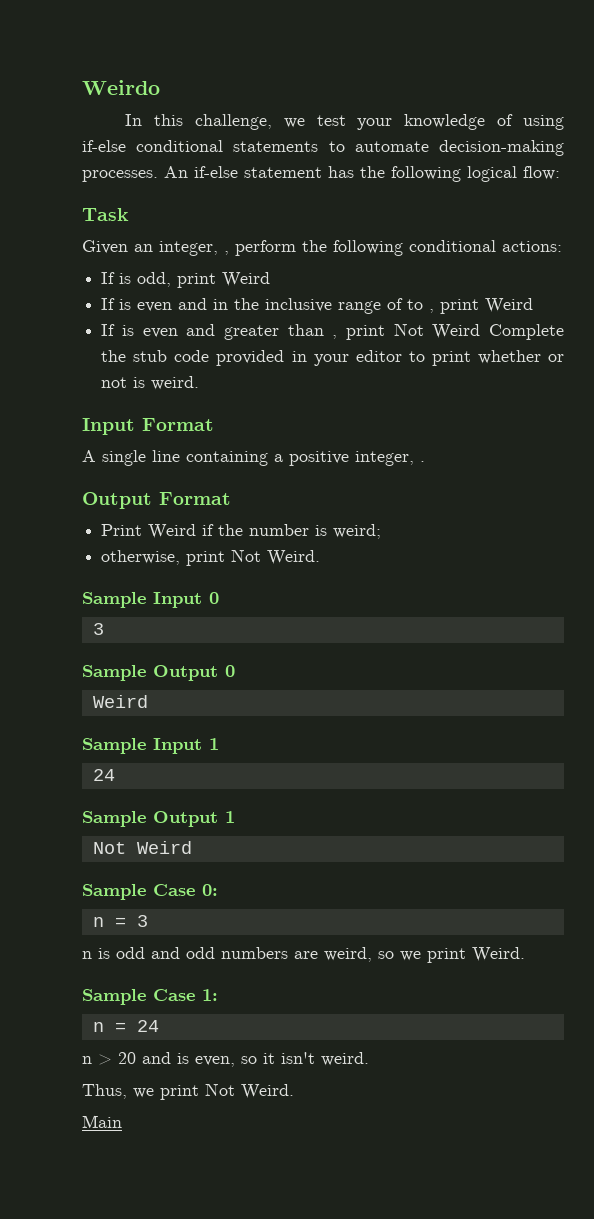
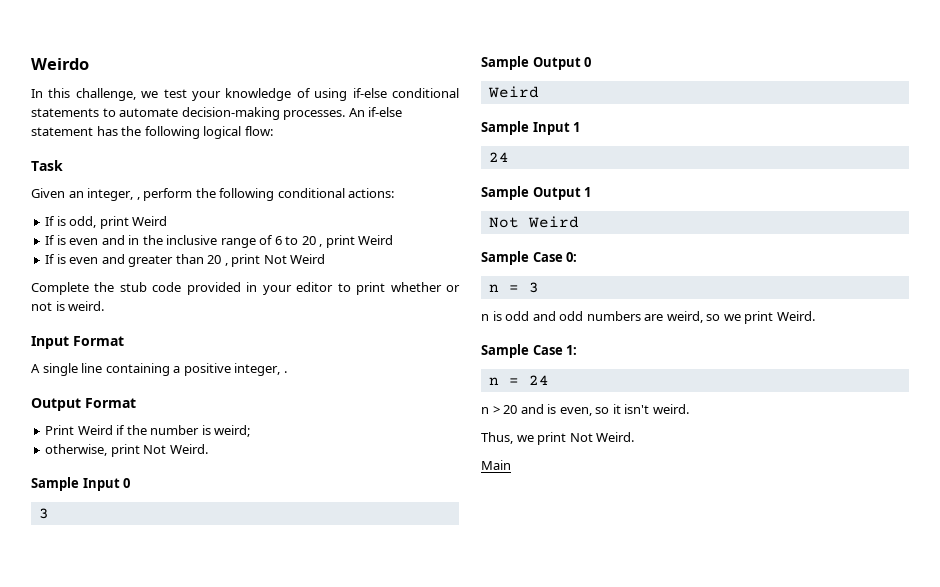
[407,299,424,310] to -> [274,236,316,245] 6 to 20
(324, 330) none -> [207,255,222,264] 20
(481, 331) none -> (326, 259) //

